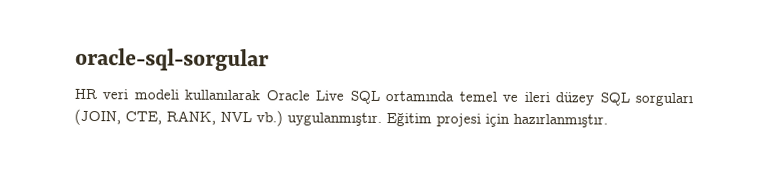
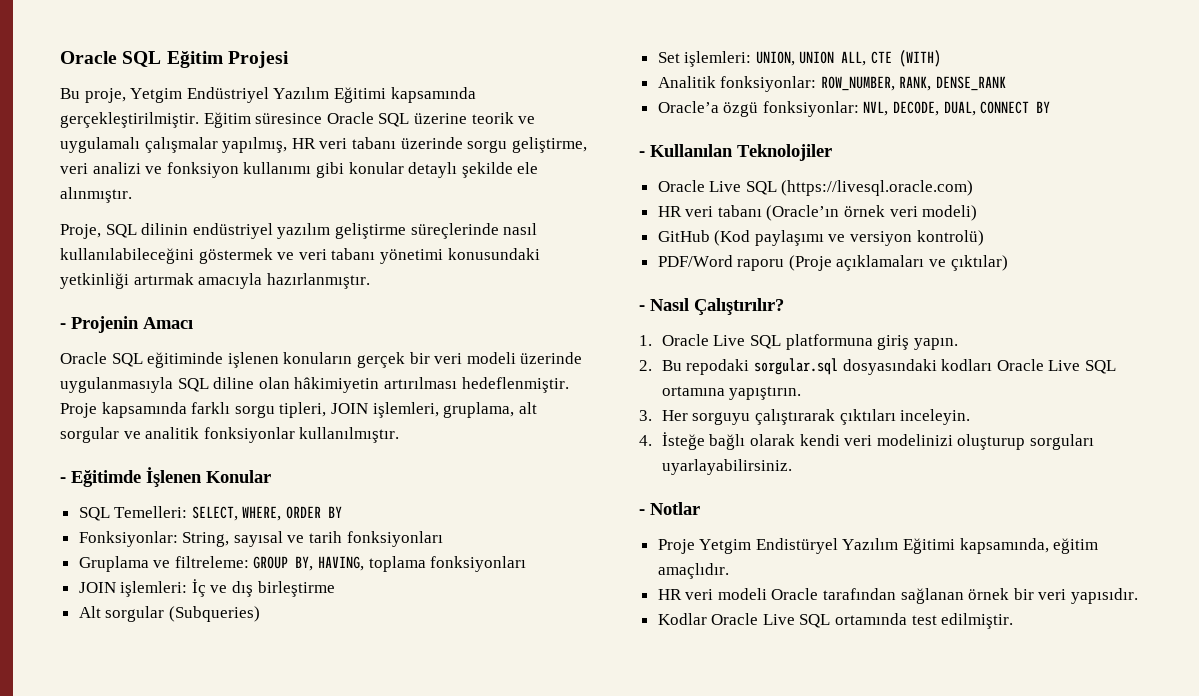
[75,47,269,72] [74,88,693,107] [74,108,608,128] oracle-sql-sorgular // HR veri modeli kullanılarak Oracle Live SQL ortamında temel ve ileri düzey SQL sorguları (JOIN, CTE, RANK, NVL vb.) uygulanmıştır. Eğitim projesi için hazırlanmıştır. -> [60,51,289,68] [60,87,476,103] [60,112,536,128] [60,137,587,153] [60,162,539,178] [60,187,132,203] [60,223,538,239] [60,248,540,264] [60,273,370,289] [60,316,193,333] [60,352,583,368] [60,377,569,393] [60,402,537,418] [60,427,400,443] [60,467,271,487] [78,506,343,521] [78,531,443,547] [78,556,527,572] [78,579,335,597] [78,606,260,622] [657,50,942,67] [657,76,1007,92] [657,101,1051,117] [639,144,832,161] [657,180,974,196] [657,205,978,221] [657,230,984,246] [657,255,1008,271] [639,298,784,315] [639,334,958,350] [639,358,1116,375] [661,386,802,400] [639,409,971,425] [639,432,1094,450] [661,459,792,475] [639,502,700,515] [657,538,1099,554] [657,563,729,579] [657,588,1139,604] [657,613,1014,629] Oracle SQL Eğitim Projesi // Bu proje, Yetgim Endüstriyel Yazılım Eğitimi kapsamında gerçekleştirilmiştir. Eğitim süresince Oracle SQL üzerine teorik ve uygulamalı çalışmalar yapılmış, HR veri tabanı üzerinde sorgu geliştirme, veri analizi ve fonksiyon kullanımı gibi konular detaylı şekilde ele alınmıştır. // Proje, SQL dilinin endüstriyel yazılım geliştirme süreçlerinde nasıl kullanılabileceğini göstermek ve veri tabanı yönetimi konusundaki yetkinliği artırmak amacıyla hazırlanmıştır. // - Projenin Amacı // Oracle SQL eğitiminde işlenen konuların gerçek bir veri modeli üzerinde uygulanmasıyla SQL diline olan hâkimiyetin artırılması hedeflenmiştir. Proje kapsamında farklı sorgu tipleri, JOIN işlemleri, gruplama, alt sorgular ve analitik fonksiyonlar kullanılmıştır. // - Eğitimde İşlenen Konular // SQL Temelleri: SELECT, WHERE, ORDER BY // Fonksiyonlar: String, sayısal ve tarih fonksiyonları // Gruplama ve filtreleme: GROUP BY, HAVING, toplama fonksiyonları // JOIN işlemleri: İç ve dış birleştirme // Alt sorgular (Subqueries) // Set işlemleri: UNION, UNION ALL, CTE (WITH) // Analitik fonksiyonlar: ROW_NUMBER, RANK, DENSE_RANK // Oracle’a özgü fonksiyonlar: NVL, DECODE, DUAL, CONNECT BY // - Kullanılan Teknolojiler // Oracle Live SQL (https://livesql.oracle.com) // HR veri tabanı (Oracle’ın örnek veri modeli) // GitHub (Kod paylaşımı ve versiyon kontrolü) // PDF/Word raporu (Proje açıklamaları ve çıktılar) // - Nasıl Çalıştırılır? // 1. Oracle Live SQL platformuna giriş yapın. // 2. Bu repodaki sorgular.sql dosyasındaki kodları Oracle Live SQL ortamına yapıştırın. // 3. Her sorguyu çalıştırarak çıktıları inceleyin. // 4. İsteğe bağlı olarak kendi veri modelinizi oluşturup sorguları uyarlayabilirsiniz. // - Notlar // Proje Yetgim Endistüryel Yazılım Eğitimi kapsamında, eğitim amaçlıdır. // HR veri modeli Oracle tarafından sağlanan örnek bir veri yapısıdır. // Kodlar Oracle Live SQL ortamında test edilmiştir.

